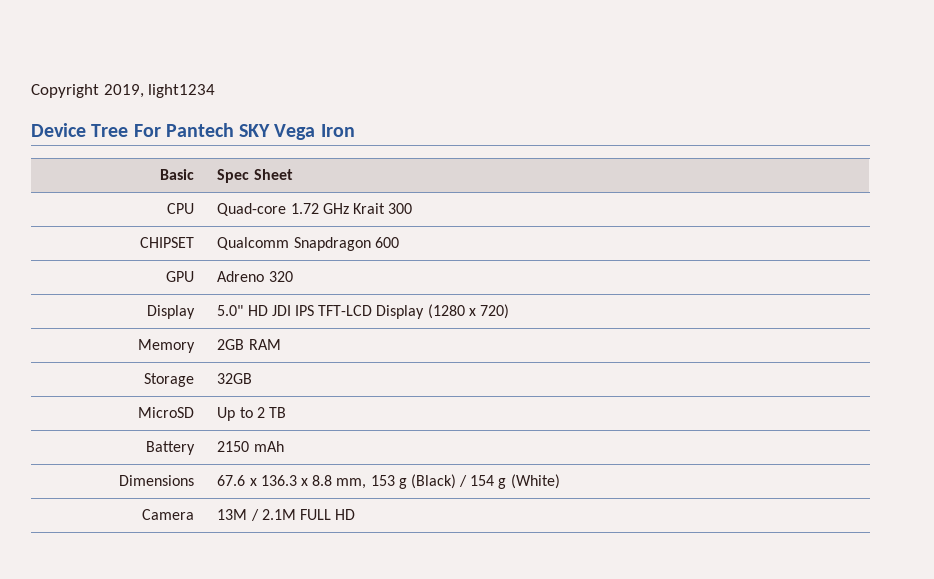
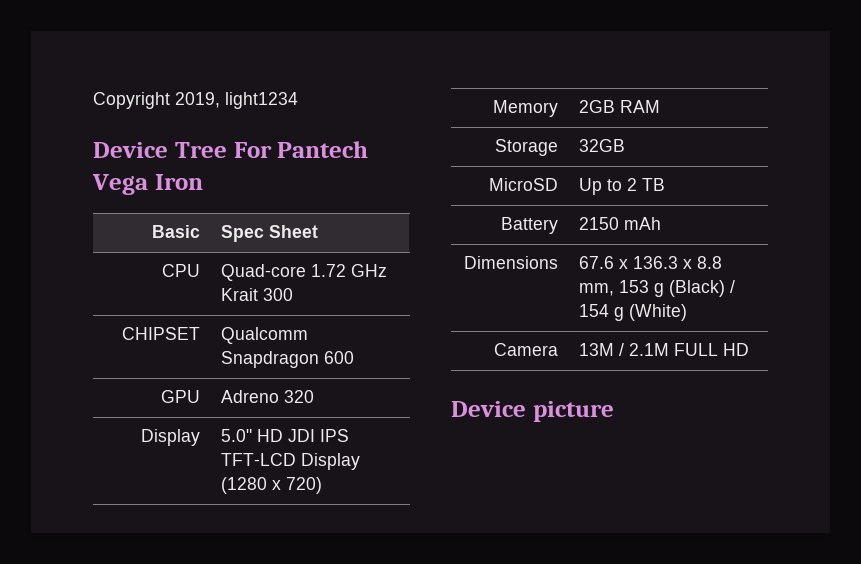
[239,124,271,137] SKY -> (369, 149) none
(356, 514) none -> [451,401,614,422] // Device picture

